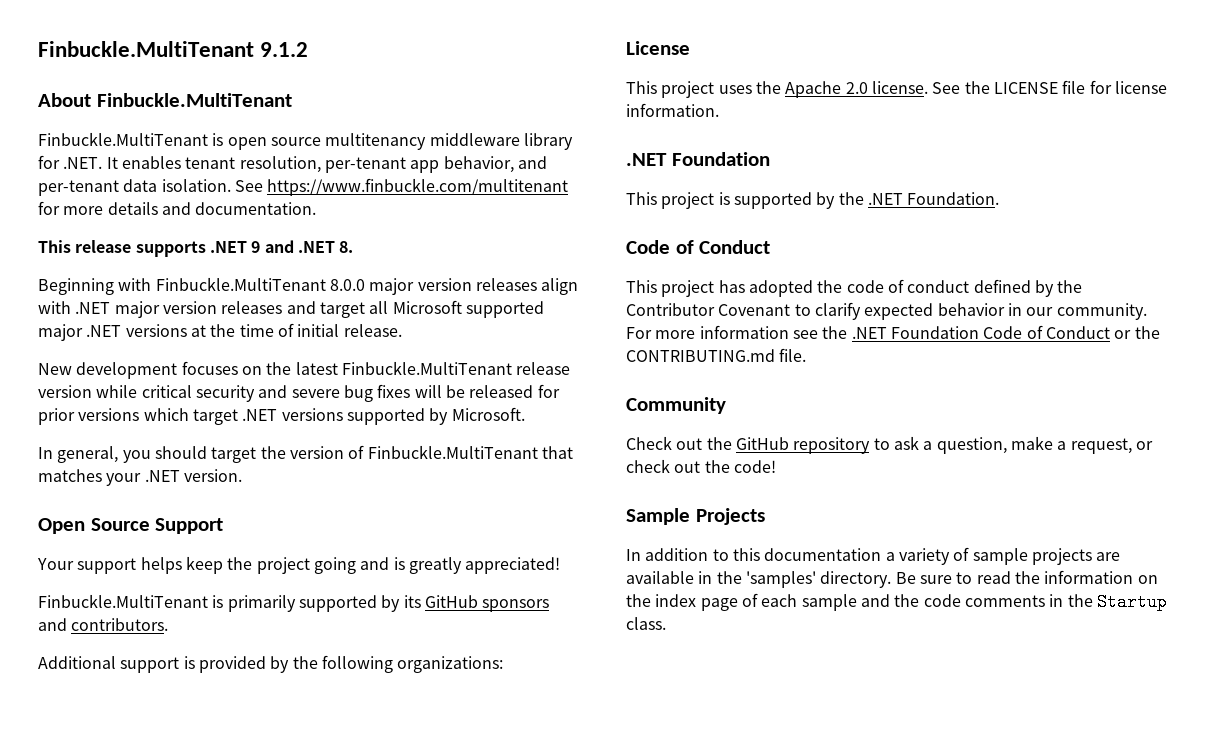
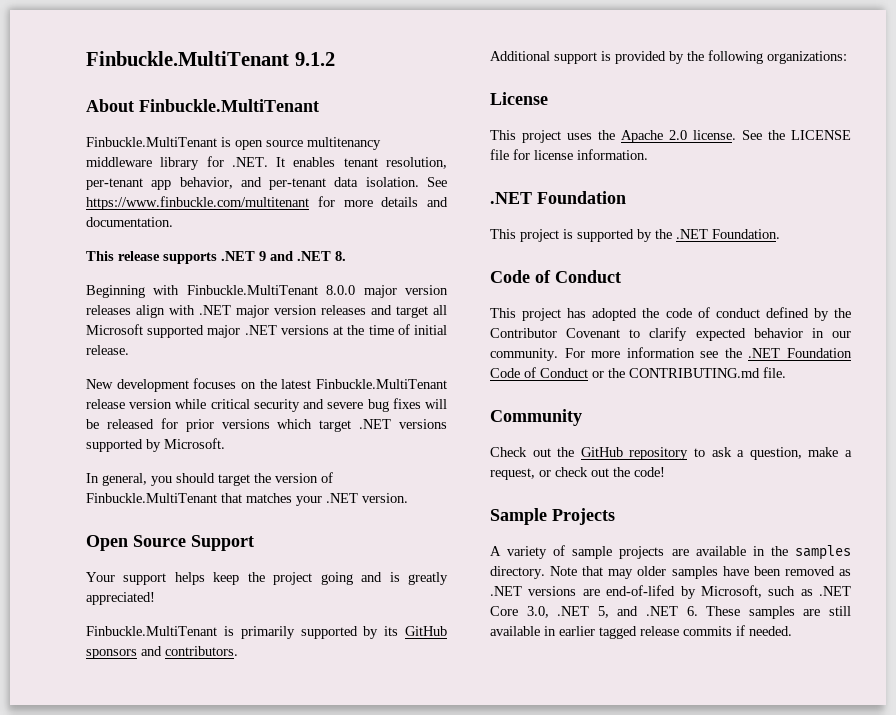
[626,548,895,561] In addition to this documentation a -> [490,546,501,556] A
[745,570,1158,588] [626,593,1167,611] [626,617,666,630] 'samples' directory. Be sure to read the information on the index page of each sample and the code comments in the Startup class. -> [795,545,851,560] [490,566,851,579] [490,585,851,599] [490,606,851,619] [490,625,792,639] samples directory. Note that may older samples have been removed as .NET versions are end-of-lifed by Microsoft, such as .NET Core 3.0, .NET 5, and .NET 6. These samples are still available in earlier tagged release commits if needed.

